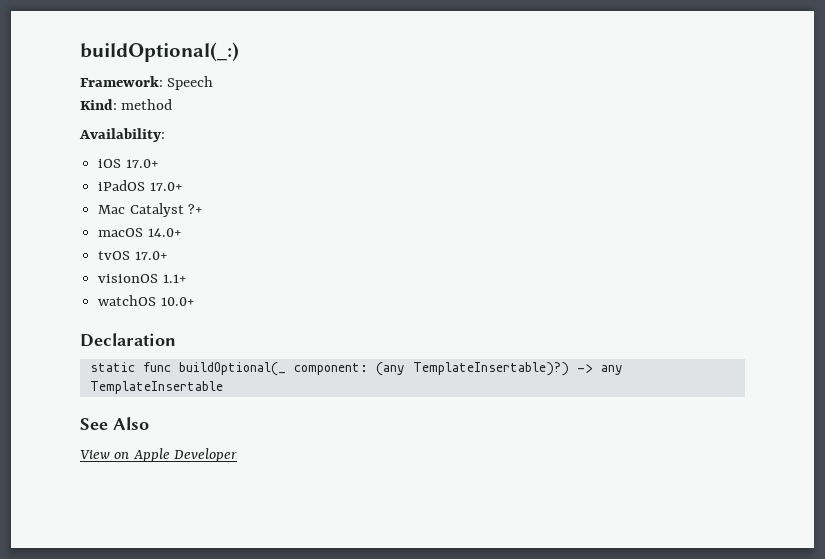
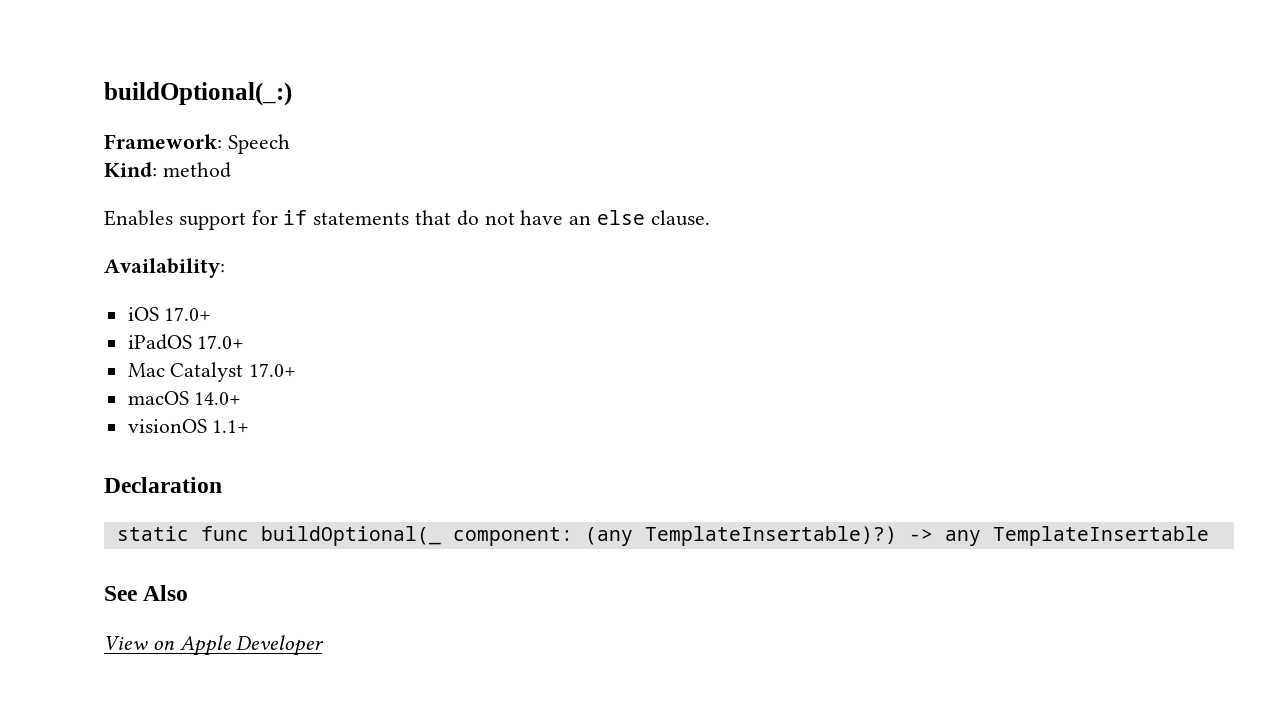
(173, 104) none -> [104,210,710,230] // Enables support for if statements that do not have an else clause.
[188,204,204,214] ?+ -> [249,363,297,377] 17.0+
[98,251,168,260] // tvOS 17.0+ -> (242, 398) none
[98,295,195,306] // watchOS 10.0+ -> (250, 426) none

